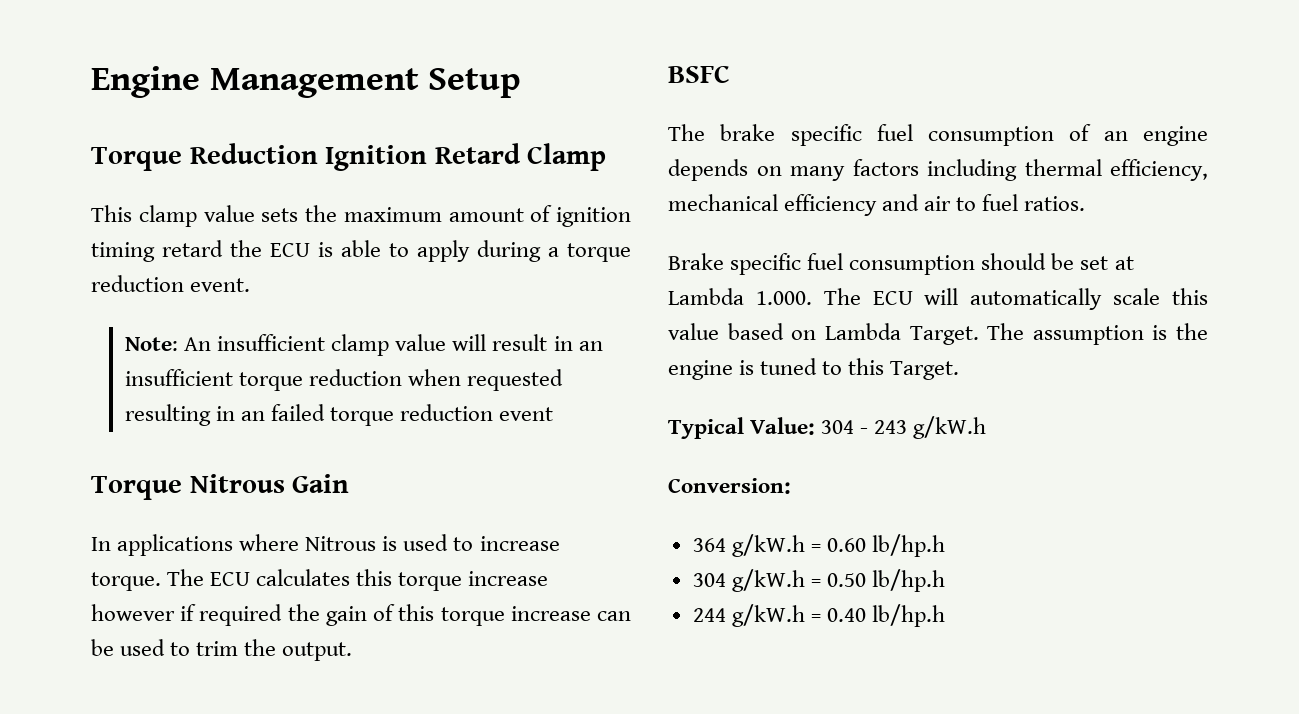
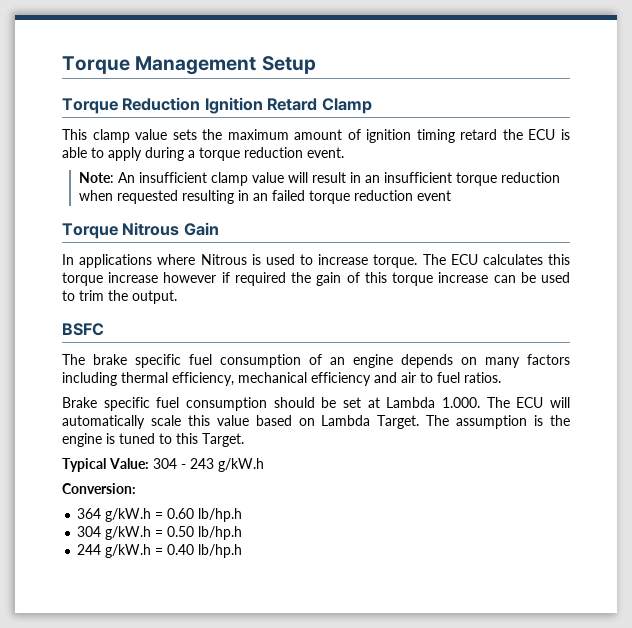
[91,66,200,98] Engine -> [62,56,130,74] Torque

